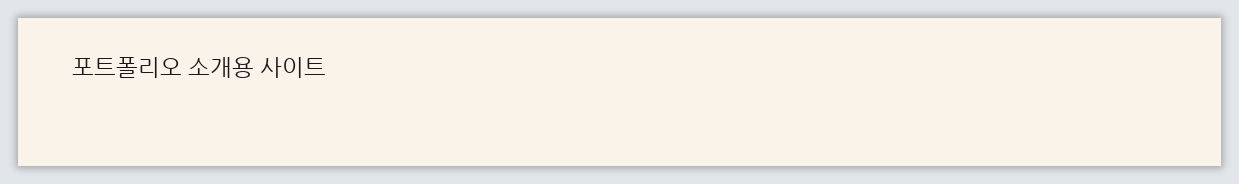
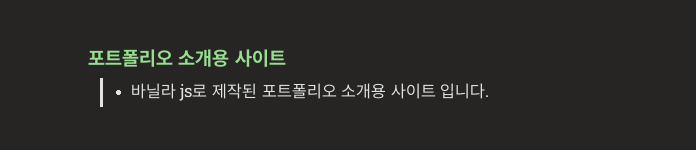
[72,57,327,78] 포트폴리오 소개용 사이트 -> [88,49,286,67] [130,83,490,101] 포트폴리오 소개용 사이트 // 바닐라 js로 제작된 포트폴리오 소개용 사이트 입니다.

